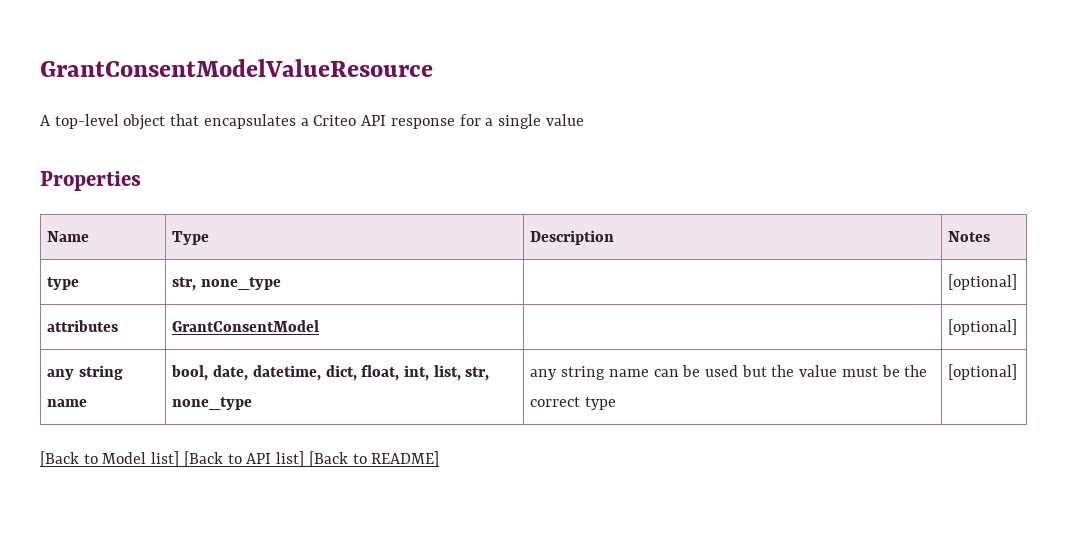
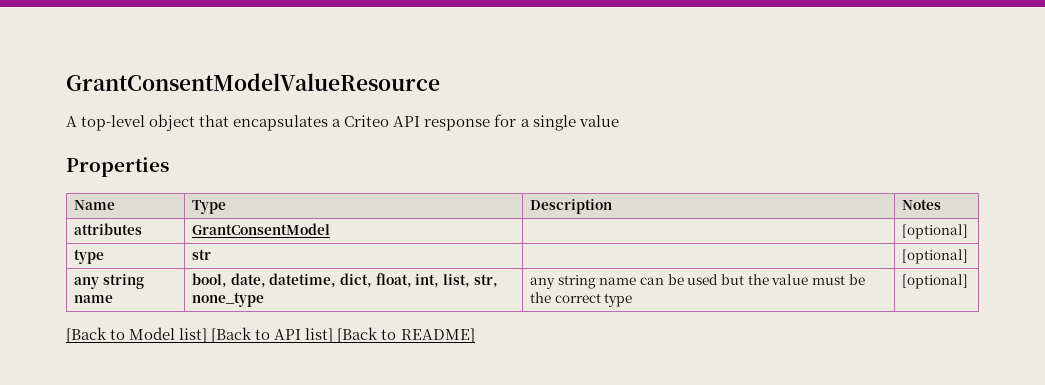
[47,277,80,290] [172,277,282,291] [948,274,1018,290] [47,320,119,332] [172,320,320,332] type | str, none_type | | [optional] // attributes | GrantConsentModel -> [74,223,143,235] [192,223,331,235] [902,224,969,239] [74,249,105,264] [192,249,212,260] attributes | GrantConsentModel | | [optional] // type | str

